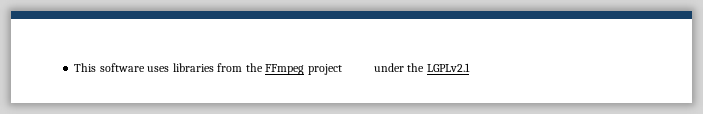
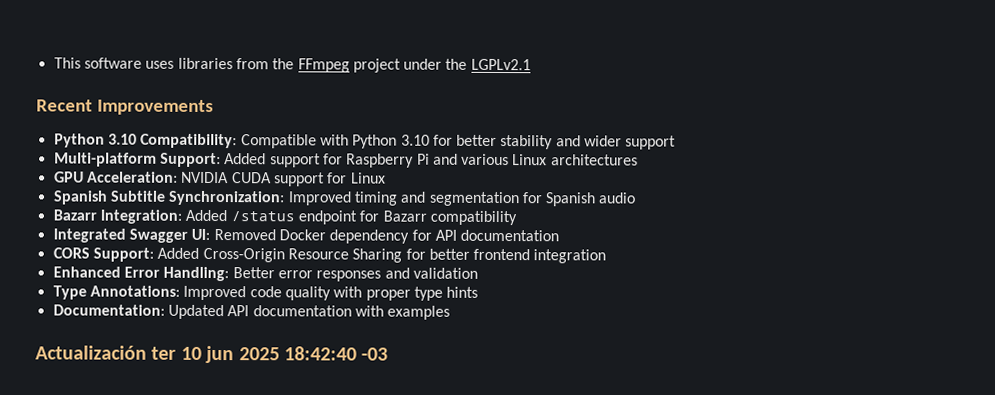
(470, 67) none -> [36,99,214,116] [53,133,677,150] [53,152,638,168] [53,171,386,187] [52,190,637,207] [52,209,517,226] [52,228,560,244] [52,247,607,264] [52,266,478,282] [52,285,479,301] [52,304,451,320] [35,345,389,364] // Recent Improvements // Python 3.10 Compatibility: Compatible with Python 3.10 for better stability and wider support // Multi-platform Support: Added support for Raspberry Pi and various Linux architectures // GPU Acceleration: NVIDIA CUDA support for Linux // Spanish Subtitle Synchronization: Improved timing and segmentation for Spanish audio // Bazarr Integration: Added /status endpoint for Bazarr compatibility // Integrated Swagger UI: Removed Docker dependency for API documentation // CORS Support: Added Cross-Origin Resource Sharing for better frontend integration // Enhanced Error Handling: Better error responses and validation // Type Annotations: Improved code quality with proper type hints // Documentation: Updated API documentation with examples // Actualización ter 10 jun 2025 18:42:40 -03

